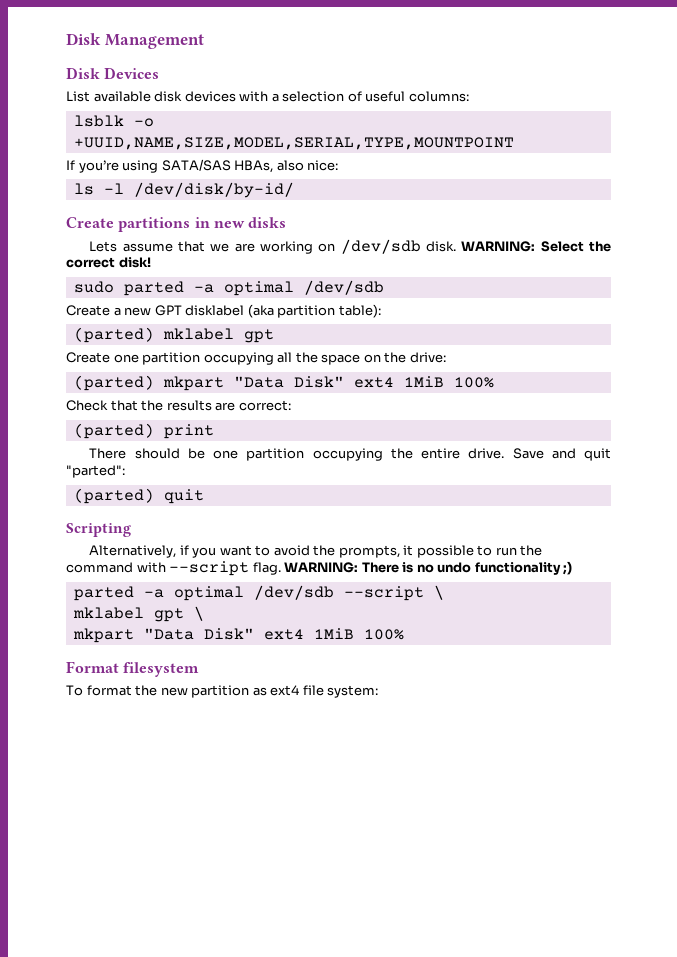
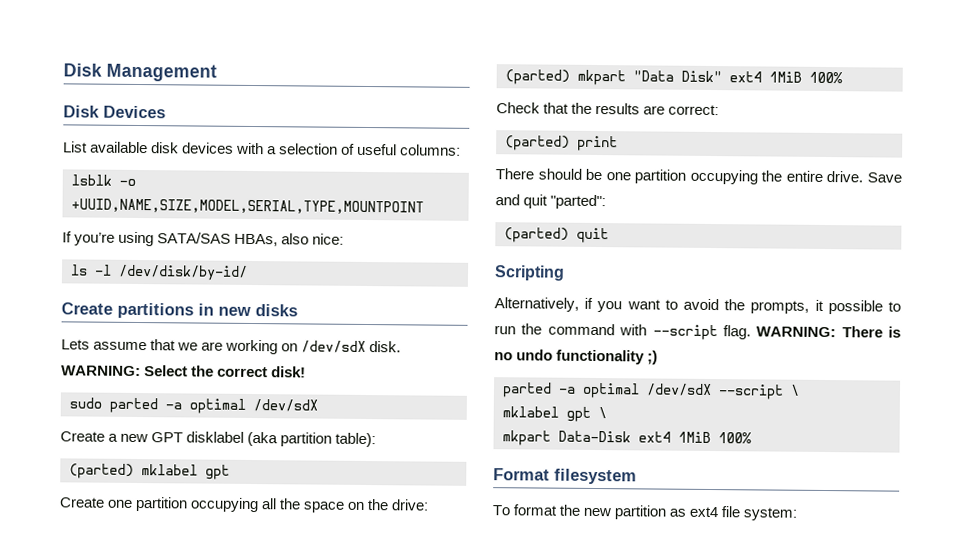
[340,239,421,254] /dev/sdb -> [301,340,367,353] /dev/sdX
[303,280,384,295] /dev/sdb -> [253,399,318,412] /dev/sdX
[253,585,334,600] /dev/sdb -> [646,383,712,397] /dev/sdX
[143,628,254,640] "Data Disk" -> [558,430,631,443] Data-Disk

